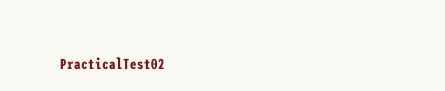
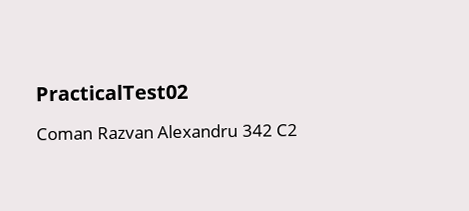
(165, 63) none -> [36,123,299,141] // Coman Razvan Alexandru 342 C2

